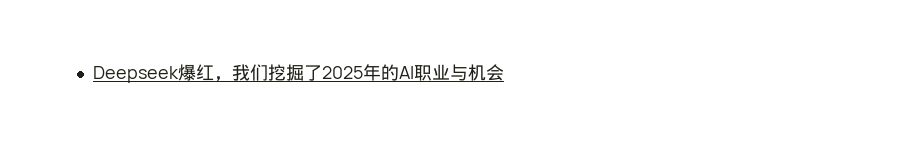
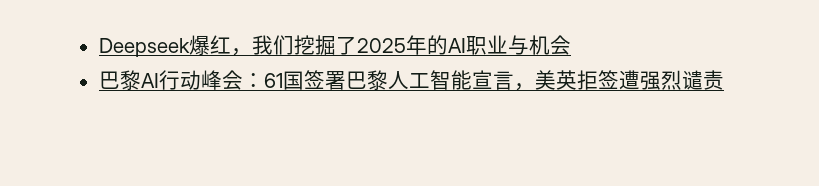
(504, 72) none -> [98,70,724,91] // 巴黎AI行动峰会：61国签署巴黎人工智能宣言，美英拒签遭强烈谴责

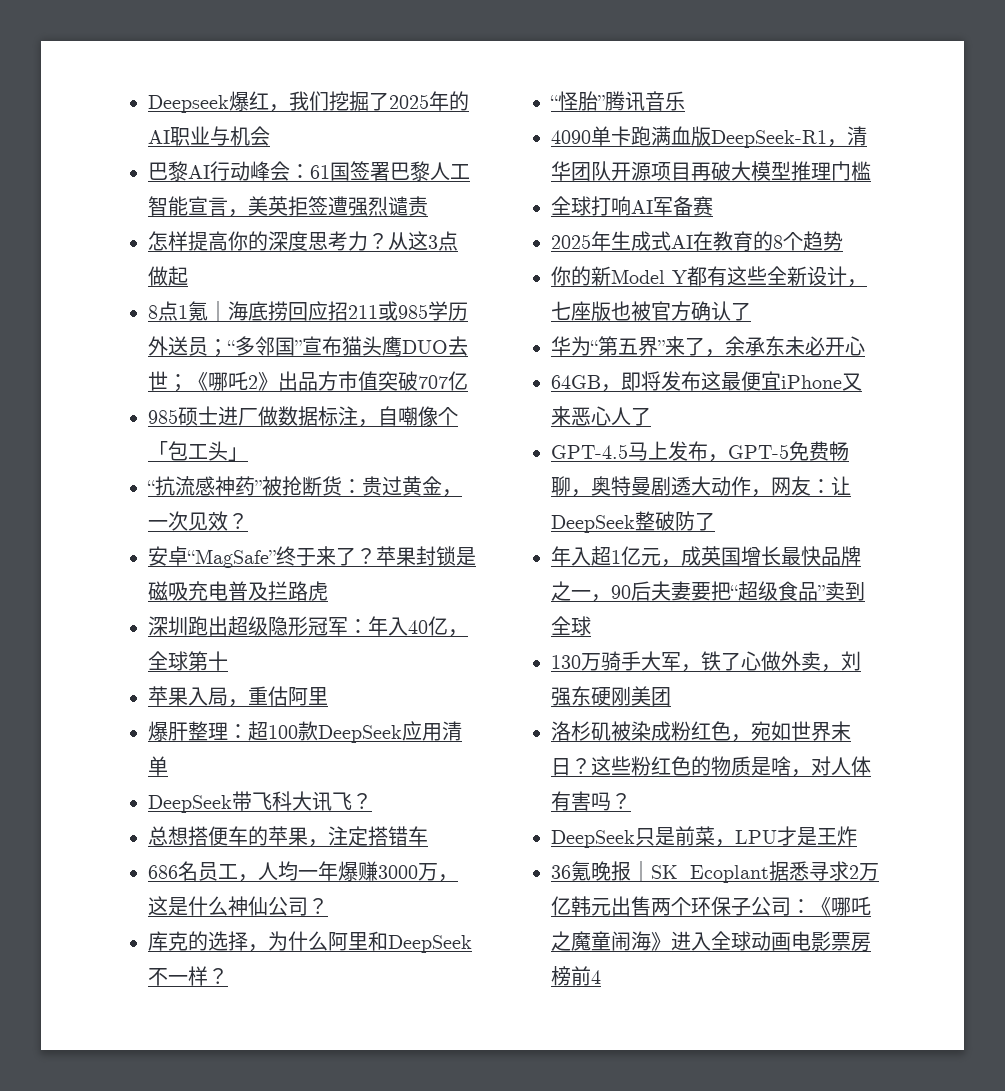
(724, 80) none -> [148,231,458,251] [148,266,188,286] [148,301,468,322] [148,336,468,357] [148,371,468,392] [148,406,458,427] [148,441,248,461] [147,476,462,497] [148,511,248,531] [148,546,476,568] [148,581,328,601] [148,616,468,637] [148,651,228,671] [148,686,328,707] [148,721,462,743] [148,756,168,776] [148,791,372,813] [148,826,428,847] [148,861,458,882] [148,896,328,916] [148,931,472,953] [148,966,228,986] [550,91,685,111] [551,126,867,148] [551,161,871,181] [551,196,713,216] [551,231,843,251] [551,266,867,287] [551,301,751,321] [551,336,865,357] [551,371,862,392] [551,406,651,426] [551,441,849,462] [551,476,851,497] [551,511,715,533] [551,546,861,567] [551,581,865,602] [551,616,591,636] [551,651,861,672] [551,686,671,706] [551,721,851,742] [551,756,871,777] [551,791,631,811] [551,826,857,848] [551,861,879,883] [551,896,871,916] [551,931,871,952] [551,966,601,986] // 怎样提高你的深度思考力？从这3点做起 // 8点1氪｜海底捞回应招211或985学历外送员；“多邻国”宣布猫头鹰DUO去世；《哪吒2》出品方市值突破707亿 // 985硕士进厂做数据标注，自嘲像个「包工头」 // “抗流感神药”被抢断货：贵过黄金，一次见效？ // 安卓“MagSafe”终于来了？苹果封锁是磁吸充电普及拦路虎 // 深圳跑出超级隐形冠军：年入40亿，全球第十 // 苹果入局，重估阿里 // 爆肝整理：超100款DeepSeek应用清单 // DeepSeek带飞科大讯飞？ // 总想搭便车的苹果，注定搭错车 // 686名员工，人均一年爆赚3000万，这是什么神仙公司？ // 库克的选择，为什么阿里和DeepSeek不一样？ // “怪胎”腾讯音乐 // 4090单卡跑满血版DeepSeek-R1，清华团队开源项目再破大模型推理门槛 // 全球打响AI军备赛 // 2025年生成式AI在教育的8个趋势 // 你的新Model Y都有这些全新设计，七座版也被官方确认了 // 华为“第五界”来了，余承东未必开心 // 64GB，即将发布这最便宜iPhone又来恶心人了 // GPT-4.5马上发布，GPT-5免费畅聊，奥特曼剧透大动作，网友：让DeepSeek整破防了 // 年入超1亿元，成英国增长最快品牌之一，90后夫妻要把“超级食品”卖到全球 // 130万骑手大军，铁了心做外卖，刘强东硬刚美团 // 洛杉矶被染成粉红色，宛如世界末日？这些粉红色的物质是啥，对人体有害吗？ // DeepSeek只是前菜，LPU才是王炸 // 36氪晚报｜SK Ecoplant据悉寻求2万亿韩元出售两个环保子公司：《哪吒之魔童闹海》进入全球动画电影票房榜前4

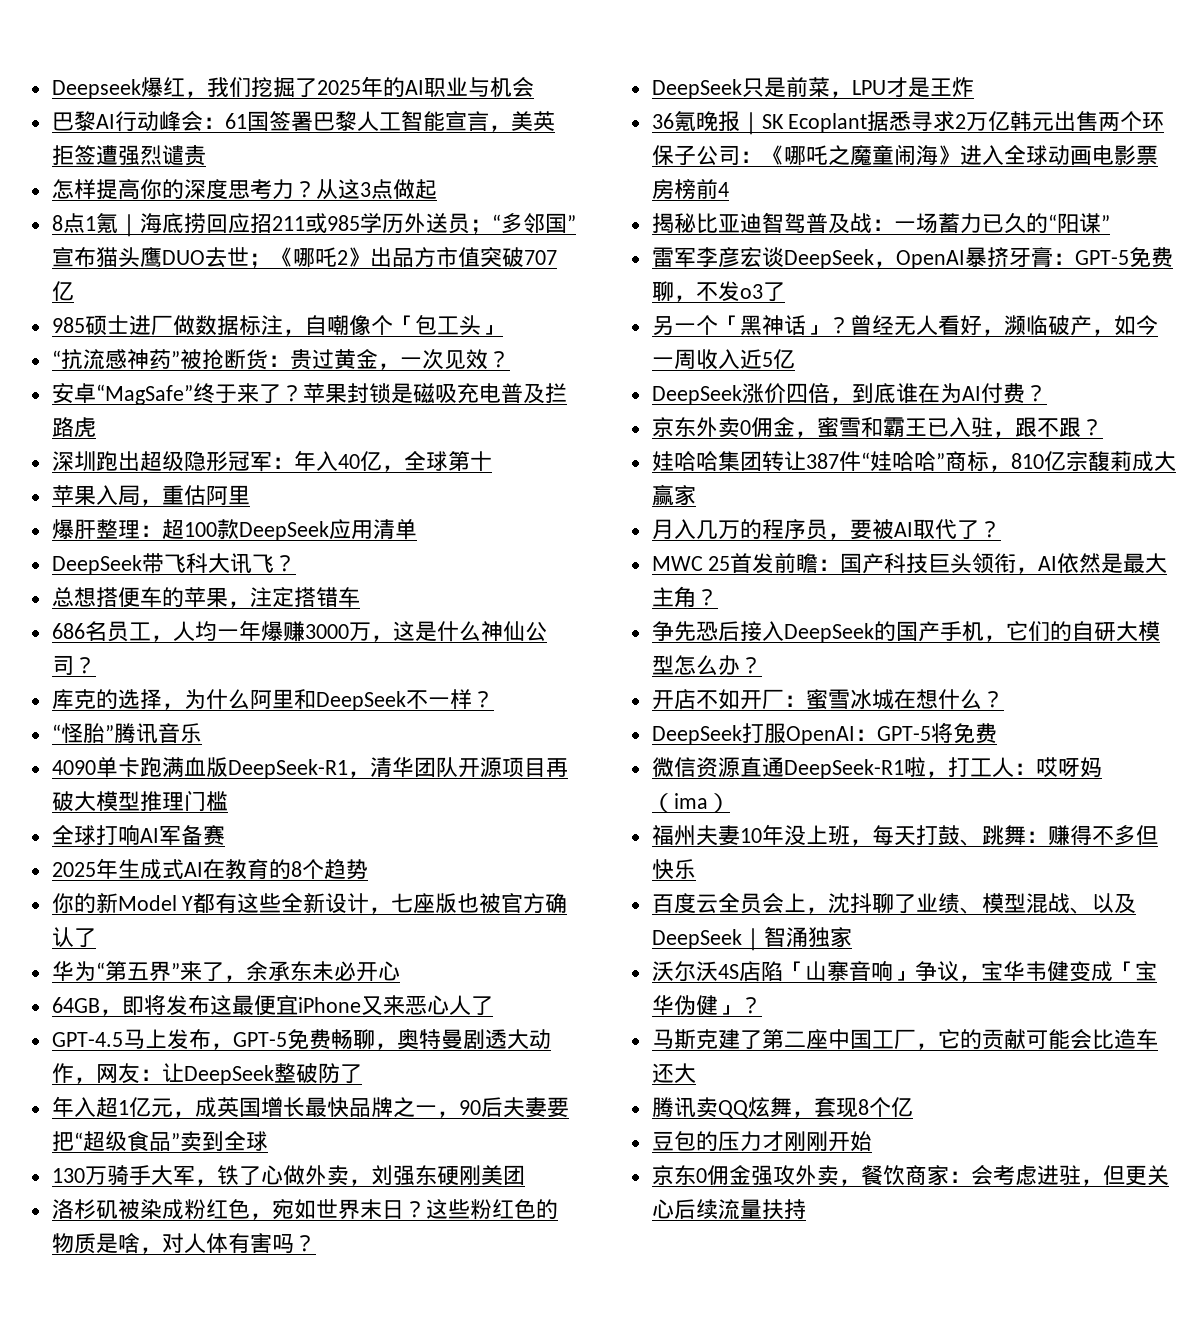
(601, 977) none -> [651,212,1110,234] [651,247,1173,269] [651,281,785,302] [651,314,1158,336] [651,349,795,370] [651,383,1047,405] [651,417,1103,438] [651,451,1176,472] [651,484,696,506] [651,519,1001,540] [651,552,1168,574] [651,586,718,608] [651,621,1160,643] [651,655,762,675] [651,689,1004,710] [651,722,997,745] [651,757,1102,779] [651,793,730,813] [651,824,1158,846] [651,859,696,879] [651,893,1136,914] [651,926,852,951] [651,960,1157,982] [651,995,762,1015] [651,1029,1158,1050] [651,1063,696,1083] [651,1097,913,1118] [651,1131,872,1152] [651,1165,1169,1186] [651,1199,806,1220] // 揭秘比亚迪智驾普及战：一场蓄力已久的“阳谋” // 雷军李彦宏谈DeepSeek，OpenAI暴挤牙膏：GPT-5免费聊，不发o3了 // 另一个「黑神话」？曾经无人看好，濒临破产，如今一周收入近5亿 // DeepSeek涨价四倍，到底谁在为AI付费？ // 京东外卖0佣金，蜜雪和霸王已入驻，跟不跟？ // 娃哈哈集团转让387件“娃哈哈”商标，810亿宗馥莉成大赢家 // 月入几万的程序员，要被AI取代了？ // MWC 25首发前瞻：国产科技巨头领衔，AI依然是最大主角？ // 争先恐后接入DeepSeek的国产手机，它们的自研大模型怎么办？ // 开店不如开厂：蜜雪冰城在想什么？ // DeepSeek打服OpenAI：GPT-5将免费 // 微信资源直通DeepSeek-R1啦，打工人：哎呀妈（ima） // 福州夫妻10年没上班，每天打鼓、跳舞：赚得不多但快乐 // 百度云全员会上，沈抖聊了业绩、模型混战、以及DeepSeek｜智涌独家 // 沃尔沃4S店陷「山寨音响」争议，宝华韦健变成「宝华伪健」？ // 马斯克建了第二座中国工厂，它的贡献可能会比造车还大 // 腾讯卖QQ炫舞，套现8个亿 // 豆包的压力才刚刚开始 // 京东0佣金强攻外卖，餐饮商家：会考虑进驻，但更关心后续流量扶持

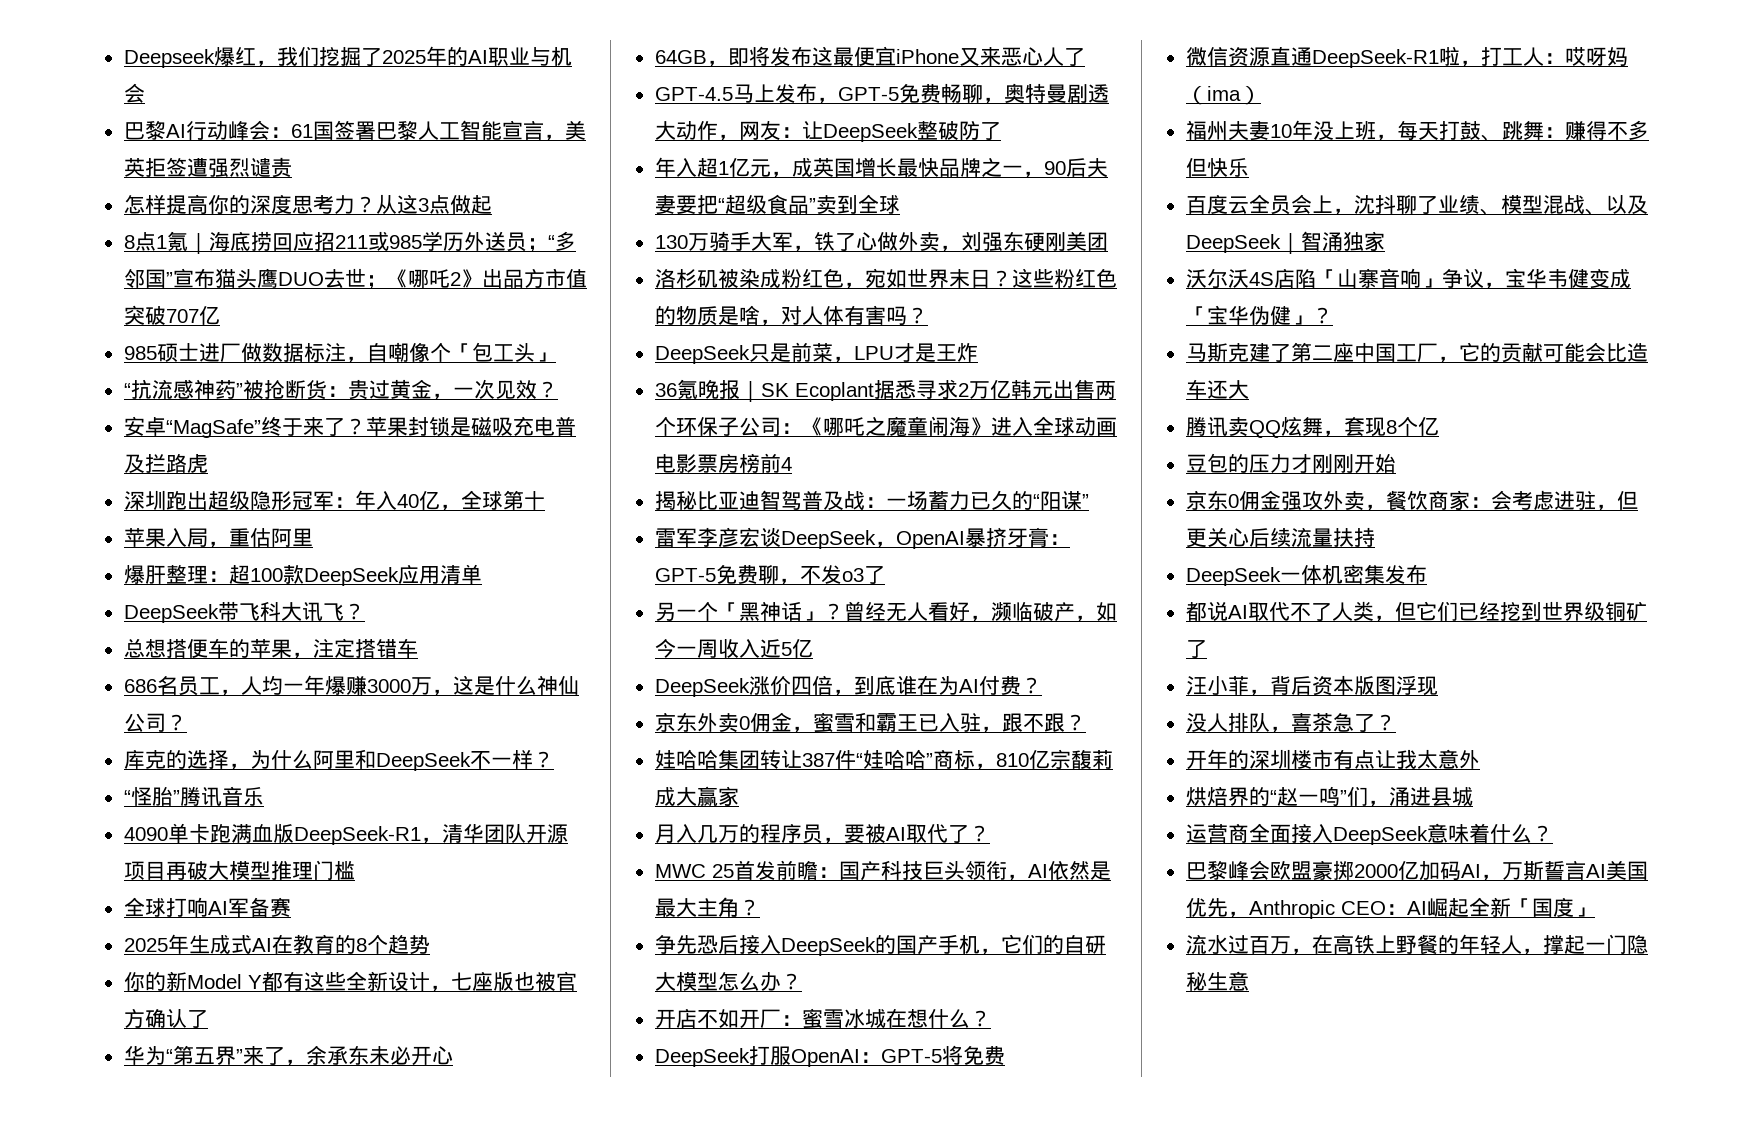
(806, 1209) none -> [1185,564,1427,586] [1185,601,1647,622] [1185,640,1207,658] [1185,675,1438,696] [1185,712,1396,733] [1185,749,1480,770] [1185,786,1473,807] [1185,823,1553,845] [1185,860,1648,881] [1185,897,1595,919] [1185,934,1648,955] [1185,971,1249,991] // DeepSeek一体机密集发布 // 都说AI取代不了人类，但它们已经挖到世界级铜矿了 // 汪小菲，背后资本版图浮现 // 没人排队，喜茶急了？ // 开年的深圳楼市有点让我太意外 // 烘焙界的“赵一鸣”们，涌进县城 // 运营商全面接入DeepSeek意味着什么？ // 巴黎峰会欧盟豪掷2000亿加码AI，万斯誓言AI美国优先，Anthropic CEO：AI崛起全新「国度」 // 流水过百万，在高铁上野餐的年轻人，撑起一门隐秘生意

